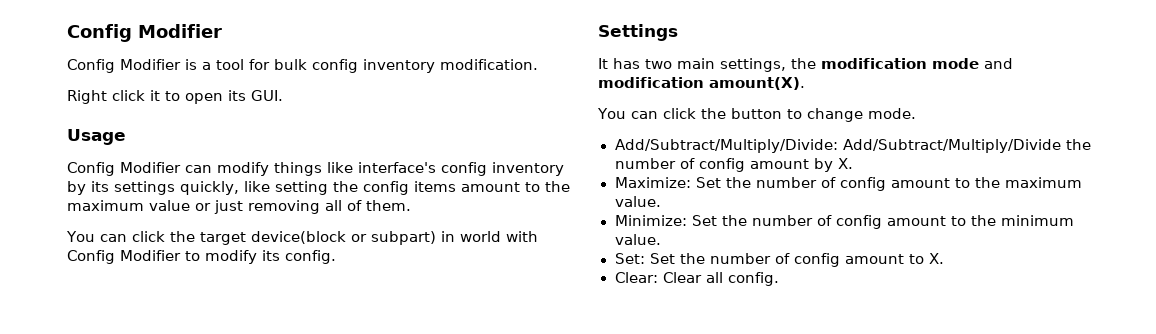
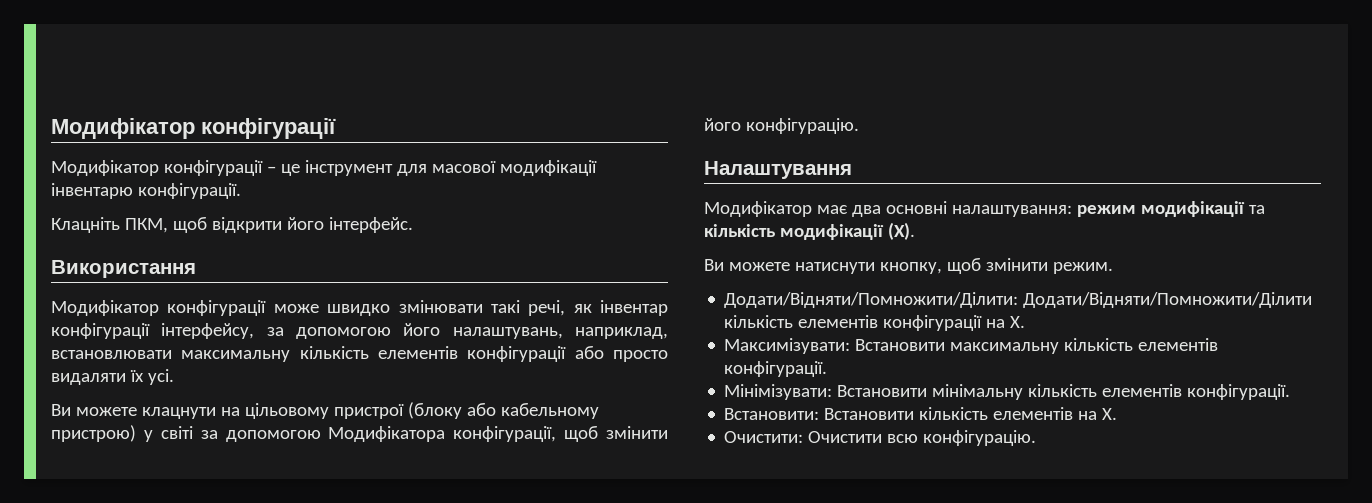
[67,24,222,42] [67,59,538,73] [67,90,283,104] [67,129,126,145] [67,162,564,176] [67,181,570,195] [67,200,411,214] [66,231,538,245] [67,250,336,264] [598,24,678,41] [598,58,1013,72] [598,77,805,90] [597,108,916,122] [614,139,1091,153] [614,158,853,172] [614,177,1082,191] [614,196,661,207] [614,215,1074,229] [614,234,661,245] [614,253,944,267] [614,272,779,286] Config Modifier // Config Modifier is a tool for bulk config inventory modification. // Right click it to open its GUI. // Usage // Config Modifier can modify things like interface's config inventory by its settings quickly, like setting the config items amount to the maximum value or just removing all of them. // You can click the target device(block or subpart) in world with Config Modifier to modify its config. // Settings // It has two main settings, the modification mode and modification amount(X). // You can click the button to change mode. // Add/Subtract/Multiply/Divide: Add/Subtract/Multiply/Divide the number of config amount by X. // Maximize: Set the number of config amount to the maximum value. // Minimize: Set the number of config amount to the minimum value. // Set: Set the number of config amount to X. // Clear: Clear all config. -> [51,118,336,139] [51,160,597,176] [51,183,241,199] [51,217,413,233] [51,260,196,278] [51,300,668,316] [51,323,668,339] [51,346,668,362] [51,369,174,385] [51,402,599,419] [51,425,668,442] [704,118,859,134] [704,161,852,179] [704,201,1265,217] [704,222,915,240] [704,258,1113,274] [724,292,1313,308] [724,315,1026,331] [724,338,1219,354] [724,361,828,377] [724,384,1291,400] [724,407,1118,420] [724,430,1037,446] Модифікатор конфігурації // Модифікатор конфігурації – це інструмент для масової модифікації інвентарю конфігурації. // Клацніть ПКМ, щоб відкрити його інтерфейс. // Використання // Модифікатор конфігурації може швидко змінювати такі речі, як інвентар конфігурації інтерфейсу, за допомогою його налаштувань, наприклад, встановлювати максимальну кількість елементів конфігурації або просто видаляти їх усі. // Ви можете клацнути на цільовому пристрої (блоку або кабельному пристрою) у світі за допомогою Модифікатора конфігурації, щоб змінити його конфігурацію. // Налаштування // Модифікатор має два основні налаштування: режим модифікації та кількість модифікації (X). // Ви можете натиснути кнопку, щоб змінити режим. // Додати/Відняти/Помножити/Ділити: Додати/Відняти/Помножити/Ділити кількість елементів конфігурації на X. // Максимізувати: Встановити максимальну кількість елементів конфігурації. // Мінімізувати: Встановити мінімальну кількість елементів конфігурації. // Встановити: Встановити кількість елементів на X. // Очистити: Очистити всю конфігурацію.

